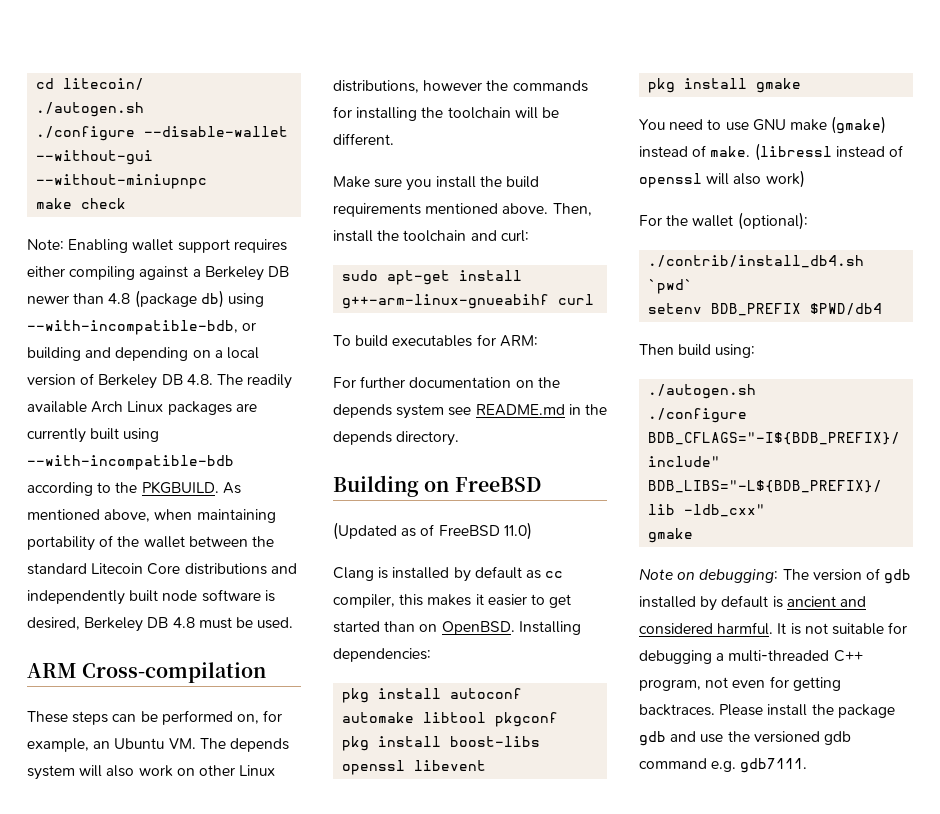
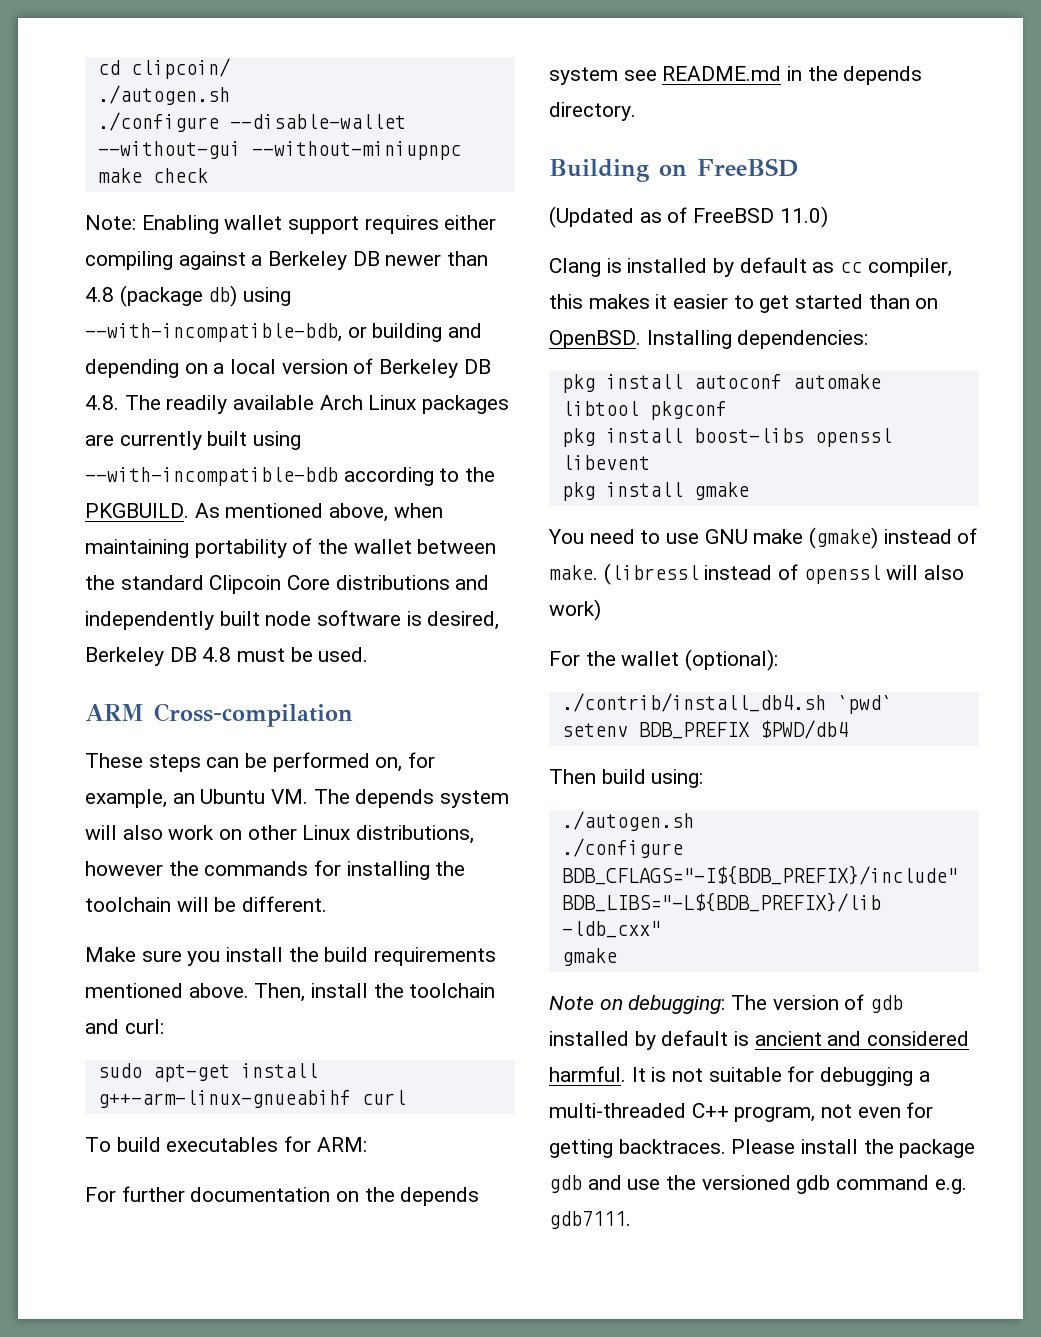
[63,78,145,90] litecoin/ -> [130,58,230,79] clipcoin/
[91,563,144,574] Litecoin -> [209,575,282,594] Clipcoin

